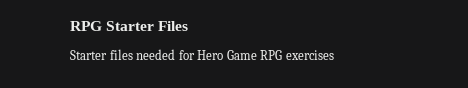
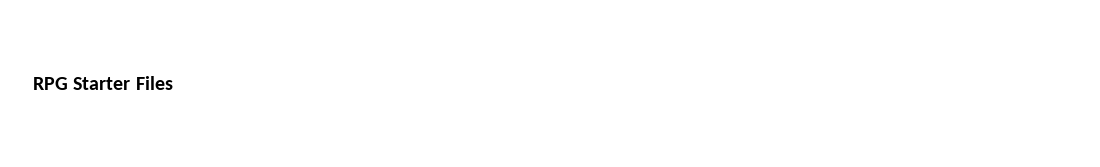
[70,49,334,60] // Starter files needed for Hero Game RPG exercises -> (173, 83) none

